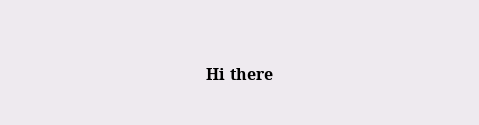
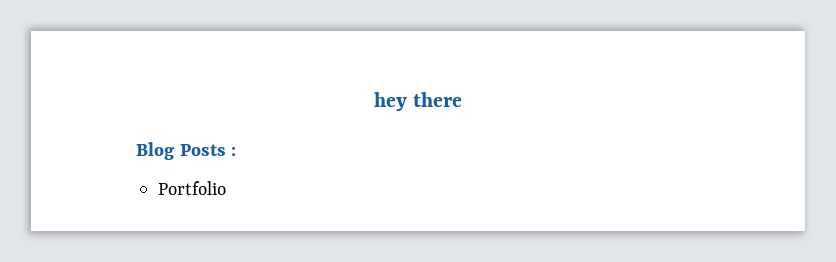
[206,68,226,80] Hi -> [373,92,407,111] hey
(273, 74) none -> [136,142,237,160] [158,181,226,195] // Blog Posts : // Portfolio

